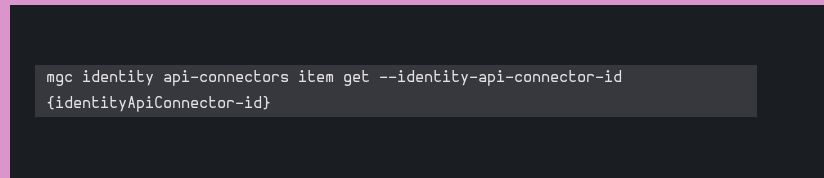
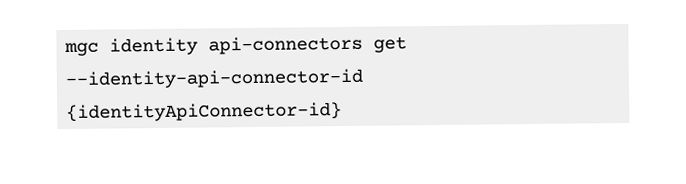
[298,70,335,82] item -> (364, 45) none

